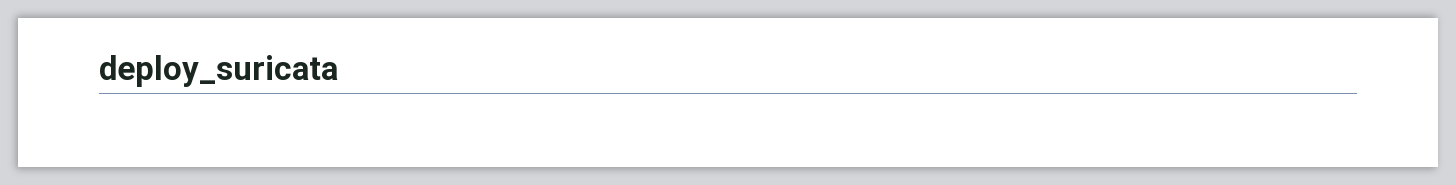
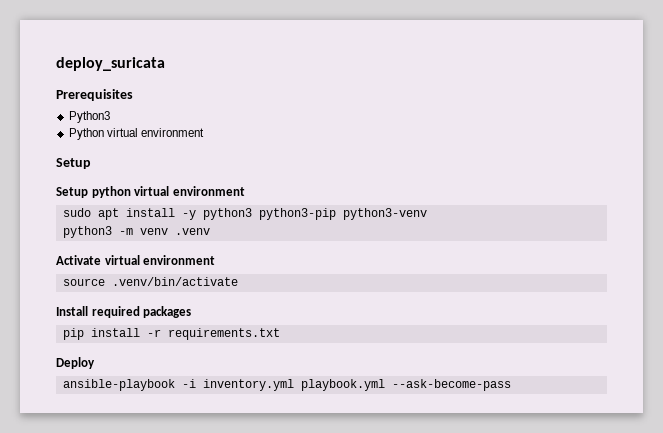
(338, 71) none -> [56,89,133,101] [68,111,110,123] [68,128,204,140] [56,158,91,169] [56,186,245,198] [62,208,427,220] [62,226,210,238] [56,255,216,265] [62,277,238,286] [56,306,192,318] [62,328,280,340] [56,357,95,369] [62,379,511,391] // Prerequisites // Python3 // Python virtual environment // Setup // Setup python virtual environment // sudo apt install -y python3 python3-pip python3-venv // python3 -m venv .venv // Activate virtual environment // source .venv/bin/activate // Install required packages // pip install -r requirements.txt // Deploy // ansible-playbook -i inventory.yml playbook.yml --ask-become-pass

